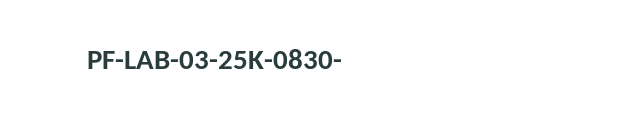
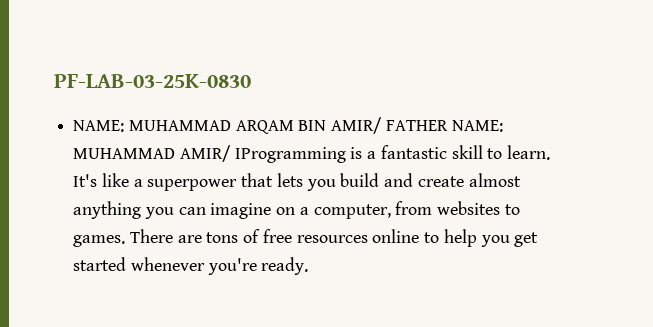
[87,49,342,69] PF-LAB-03-25K-0830- -> [54,74,251,88] [73,117,503,134] [73,145,551,163] [73,173,521,191] [73,201,520,219] [73,229,539,247] [73,257,309,275] PF-LAB-03-25K-0830 // NAME: MUHAMMAD ARQAM BIN AMIR/ FATHER NAME: MUHAMMAD AMIR/ IProgramming is a fantastic skill to learn. It's like a superpower that lets you build and create almost anything you can imagine on a computer, from websites to games. There are tons of free resources online to help you get started whenever you're ready.

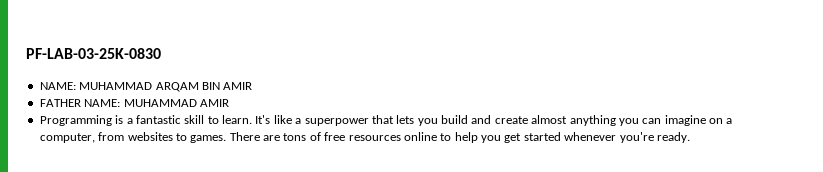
[331,117,383,134] AMIR/ -> [223,82,253,90] AMIR //
[179,145,346,163] AMIR/ IProgramming -> [199,99,229,107] [39,115,112,126] AMIR // Programming

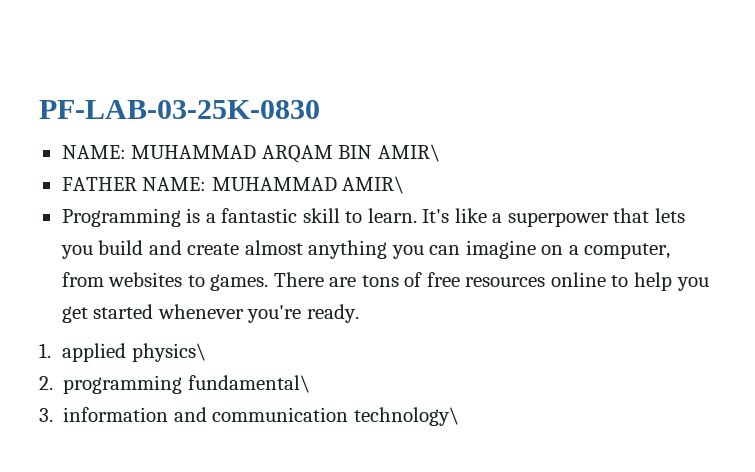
[223,82,253,90] AMIR -> [377,144,440,162] AMIR\
[199,99,229,107] AMIR -> [342,176,405,194] AMIR\
(690, 137) none -> [39,343,206,362] [39,375,310,394] [39,407,459,426] // 1. applied physics\ // 2. programming fundamental\ // 3. information and communication technology\

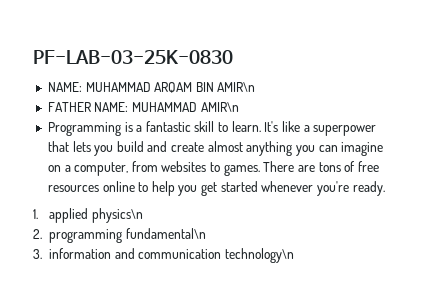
[377,144,440,162] AMIR\ -> [217,82,256,92] AMIR\n
[342,176,405,194] AMIR\ -> [200,102,239,112] AMIR\n
[131,343,206,362] physics\ -> [91,208,143,223] physics\n
[187,375,310,393] fundamental\ -> [125,228,206,239] fundamental\n
[353,407,459,426] technology\ -> [225,248,295,263] technology\n

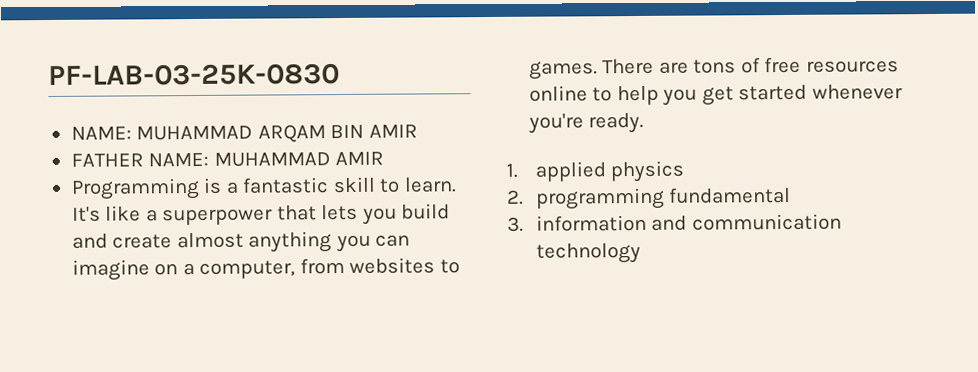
[217,82,256,92] AMIR\n -> [368,124,418,138] AMIR
[200,102,239,112] AMIR\n -> [335,151,385,166] AMIR
[91,208,143,223] physics\n -> [610,160,685,183] physics
[125,228,206,239] fundamental\n -> [669,186,792,204] fundamental
[225,248,295,263] technology\n -> [535,242,641,264] technology

